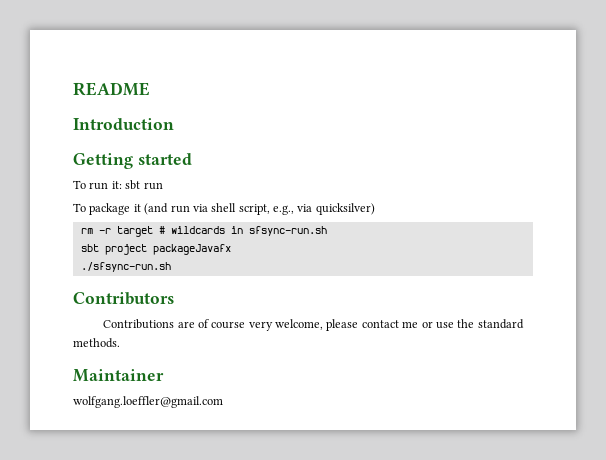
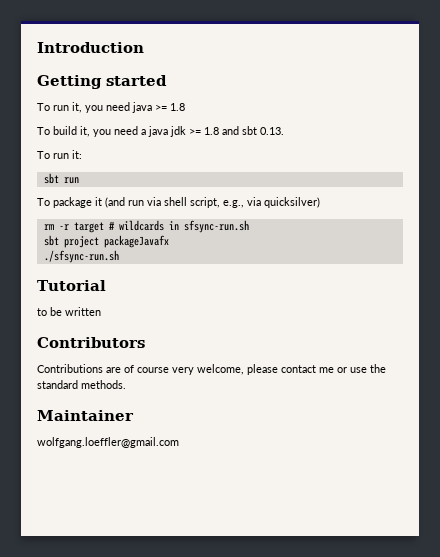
[73,82,150,96] README // -> (37, 47) none
(192, 159) none -> [37,102,185,113] [37,126,284,137] // To run it, you need java >= 1.8 // To build it, you need a java jdk >= 1.8 and sbt 0.13.
(122, 185) none -> (82, 154) //
(171, 267) none -> [37,280,106,291] [37,307,101,316] // Tutorial // to be written

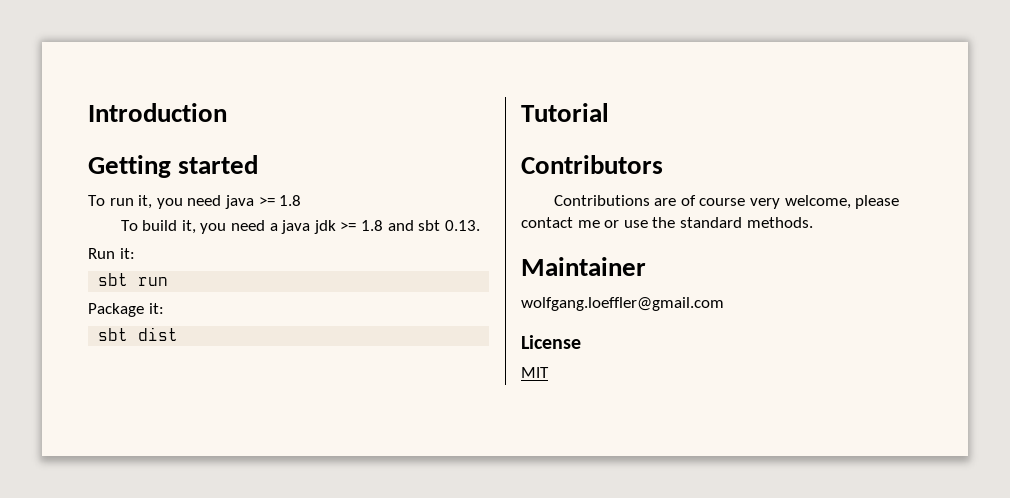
[37,151,69,159] To run -> [88,248,115,259] Run
[37,197,320,208] [43,220,249,233] [43,235,169,248] [43,250,119,263] [37,280,106,291] [37,307,101,316] To package it (and run via shell script, e.g., via quicksilver) // rm -r target # wildcards in sfsync-run.sh // sbt project packageJavafx // ./sfsync-run.sh // Tutorial // to be written -> [88,303,164,317] [98,327,179,341] [521,103,609,122] Package it: // sbt dist // Tutorial
(179, 442) none -> [521,335,581,349] [521,367,549,378] // License // MIT

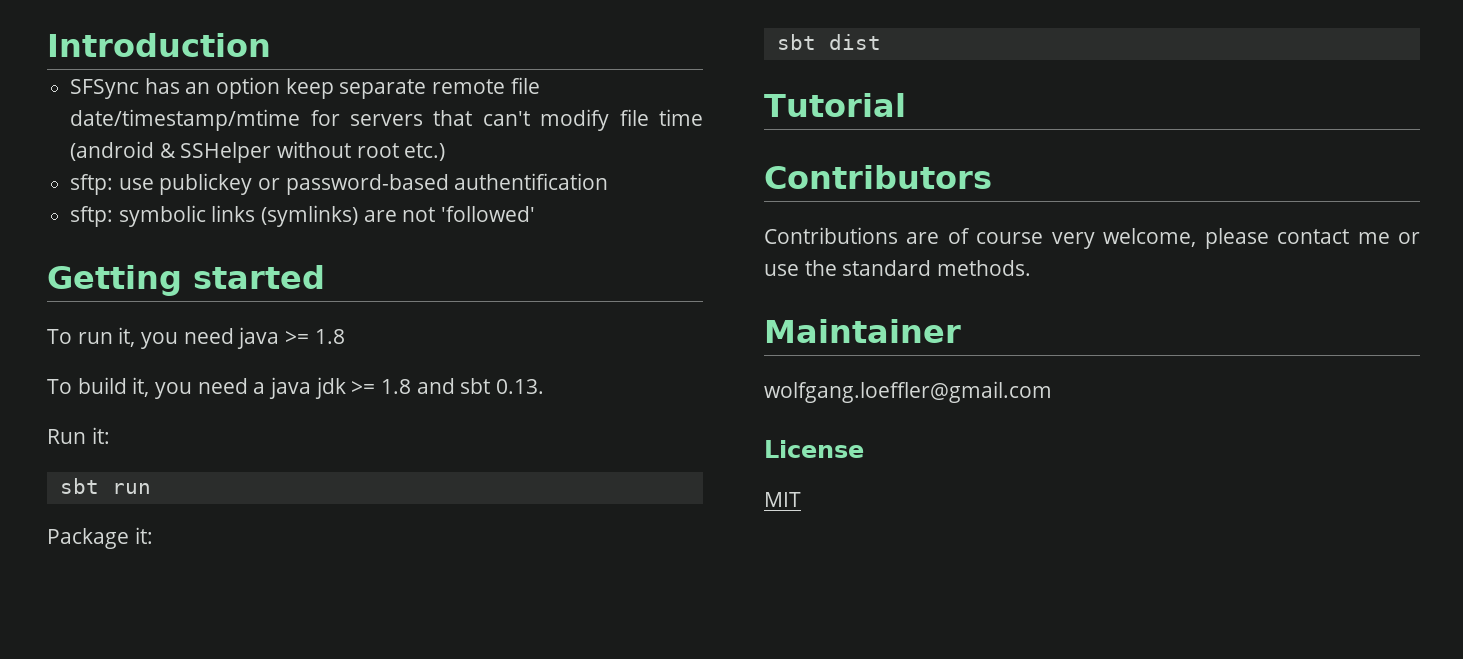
(227, 112) none -> [70,77,540,99] [70,109,703,131] [70,141,446,163] [70,173,609,195] [70,205,536,227] // SFSync has an option keep separate remote file date/timestamp/mtime for servers that can't modify file time (android & SSHelper without root etc.) // sftp: use publickey or password-based authentification // sftp: symbolic links (symlinks) are not 'followed'

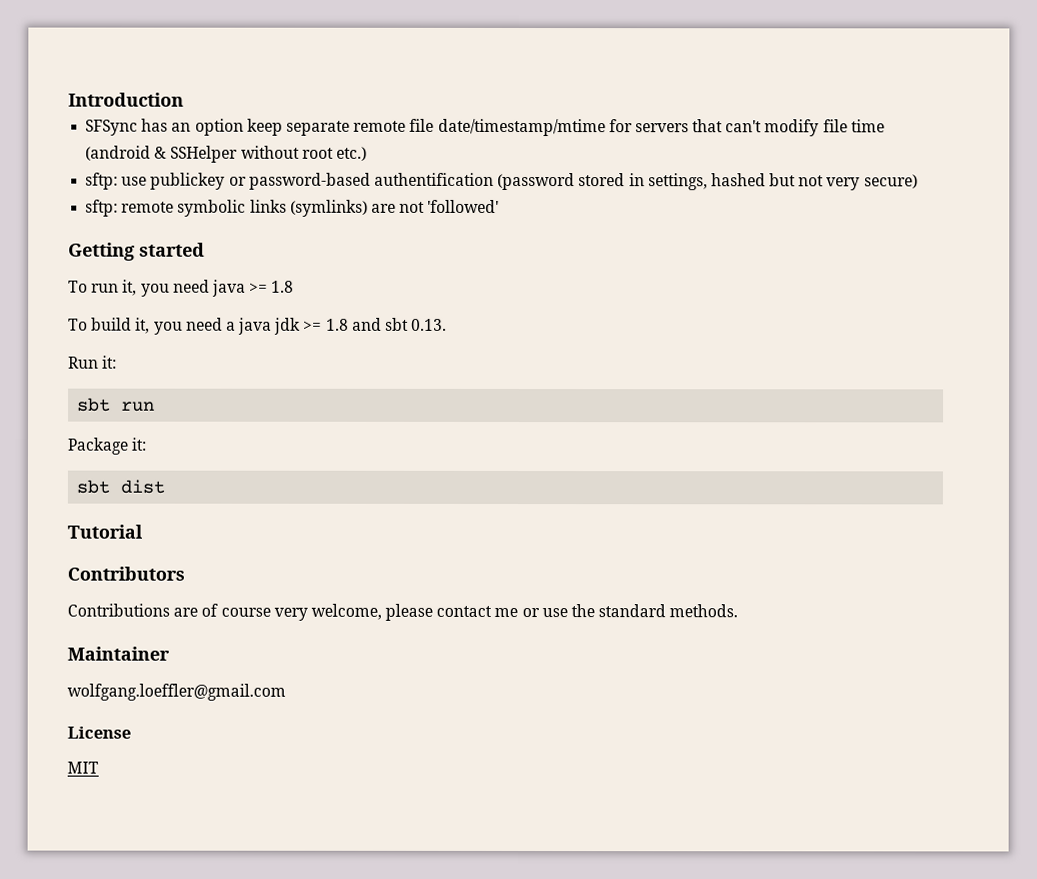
[70,206,114,227] // sftp: -> [497,172,918,191] [85,199,175,217] (password stored in settings, hashed but not very secure) // sftp: remote

